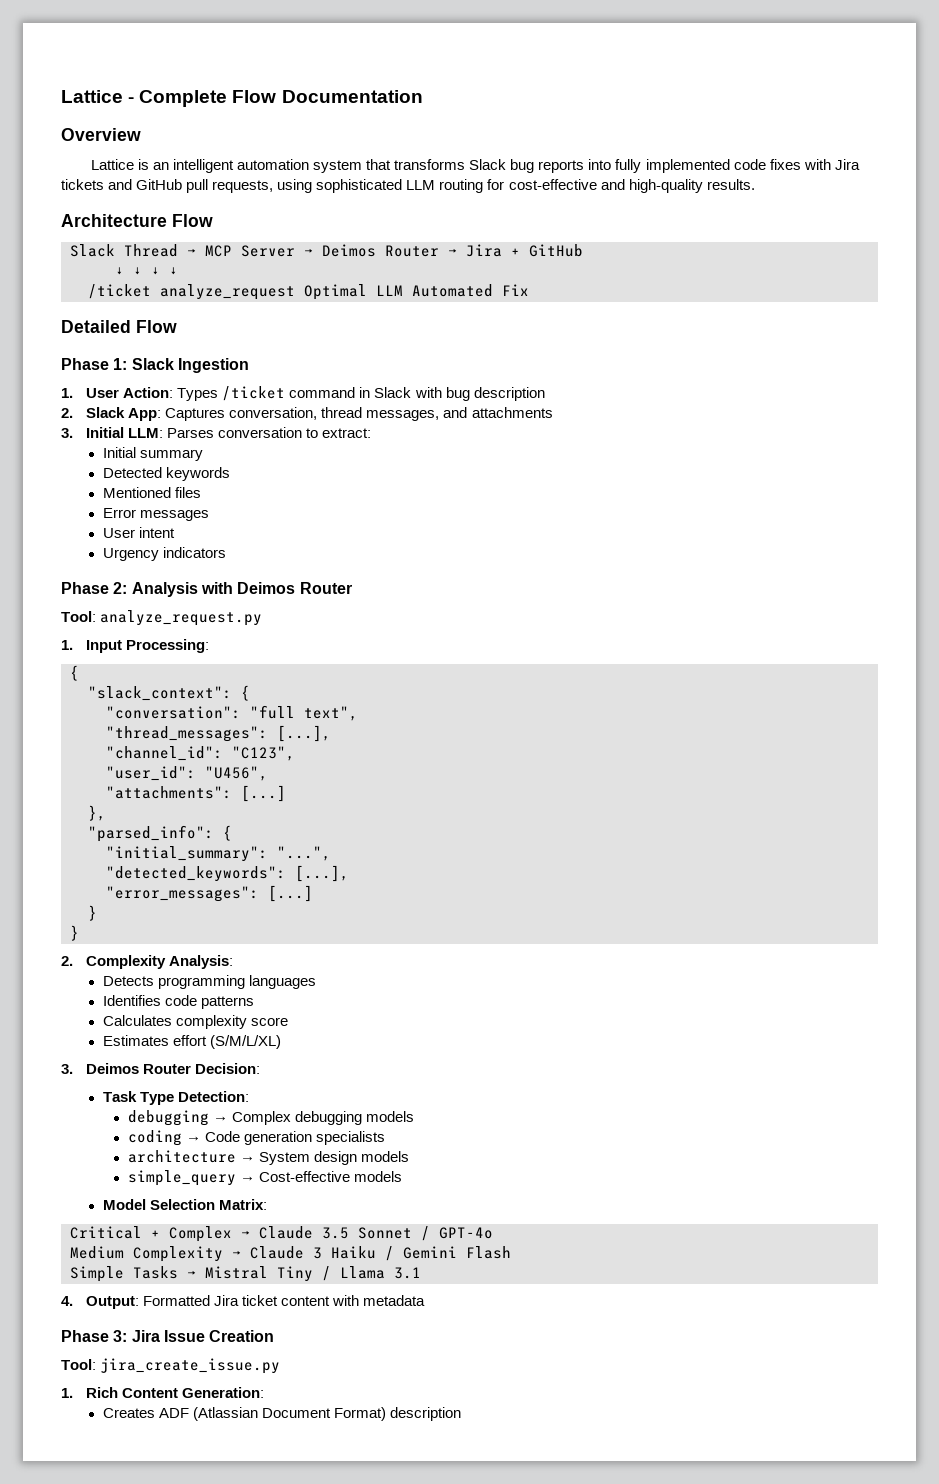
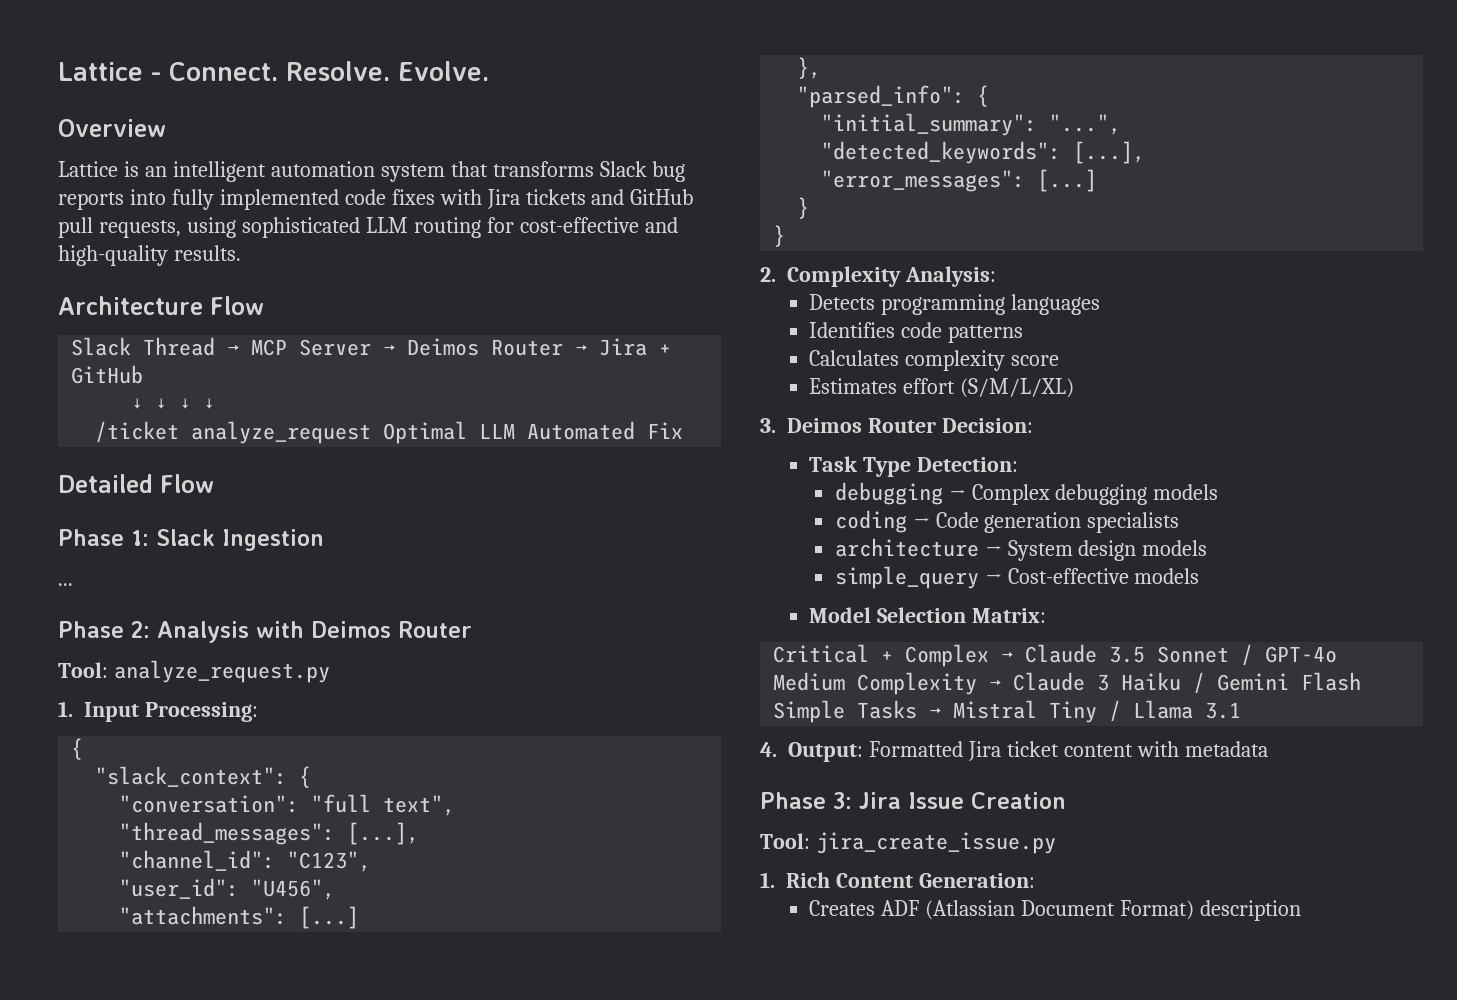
[139,90,423,107] Complete Flow Documentation -> [169,61,489,81] Connect. Resolve. Evolve.
[61,386,545,401] [61,407,553,421] [61,427,372,438] [102,447,203,461] [102,467,230,481] [102,487,201,498] [102,508,209,521] [102,527,175,538] [102,547,226,561] 1. User Action: Types /ticket command in Slack with bug description // 2. Slack App: Captures conversation, thread messages, and attachments // 3. Initial LLM: Parses conversation to extract: // Initial summary // Detected keywords // Mentioned files // Error messages // User intent // Urgency indicators -> [58,583,73,586] ...

